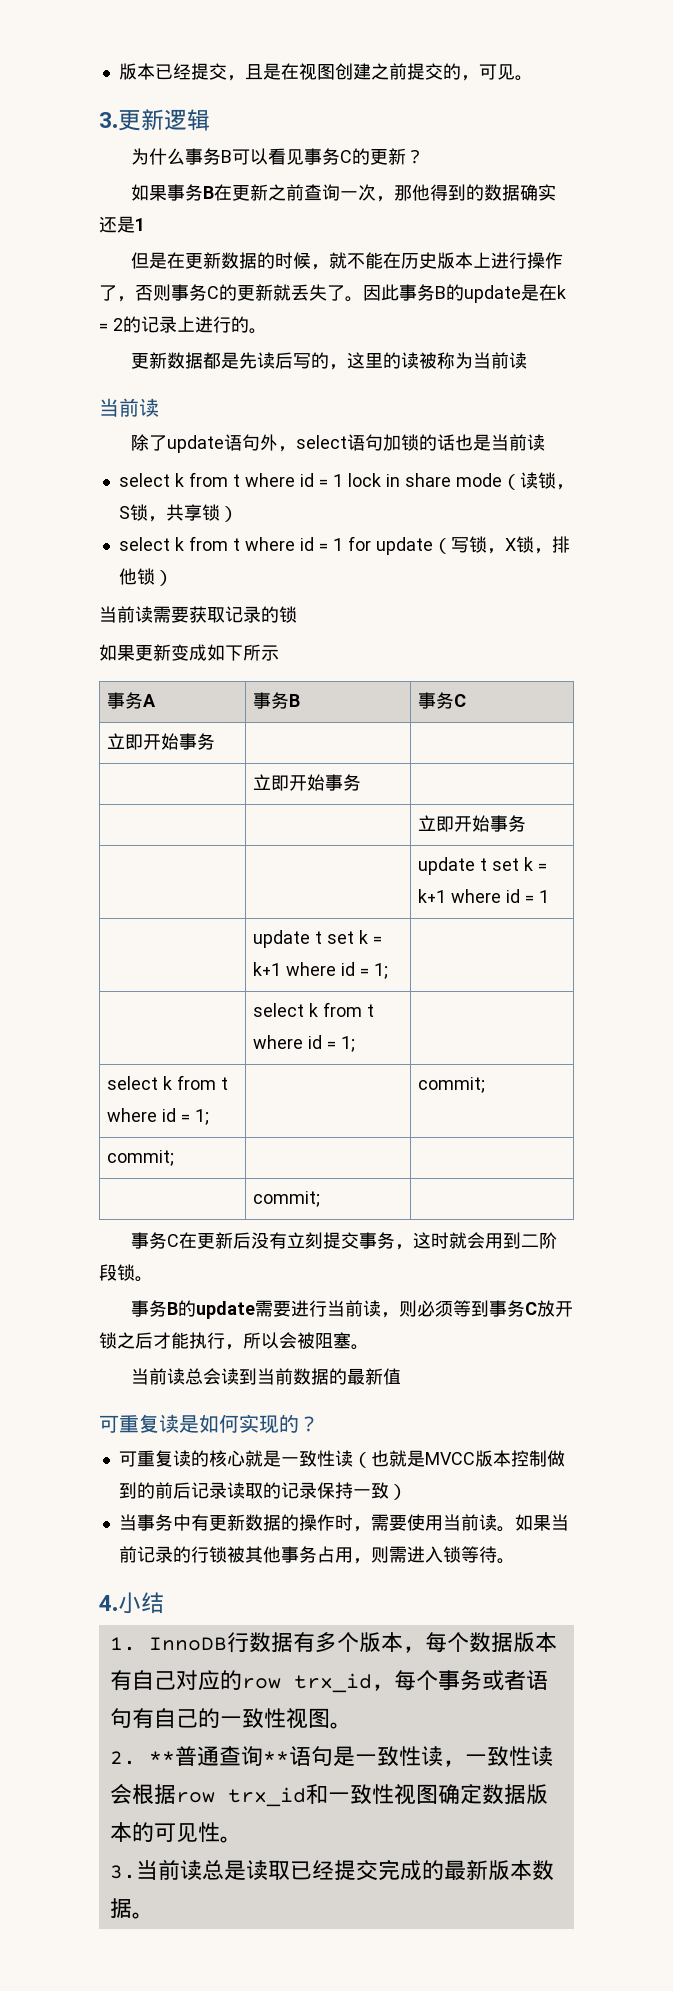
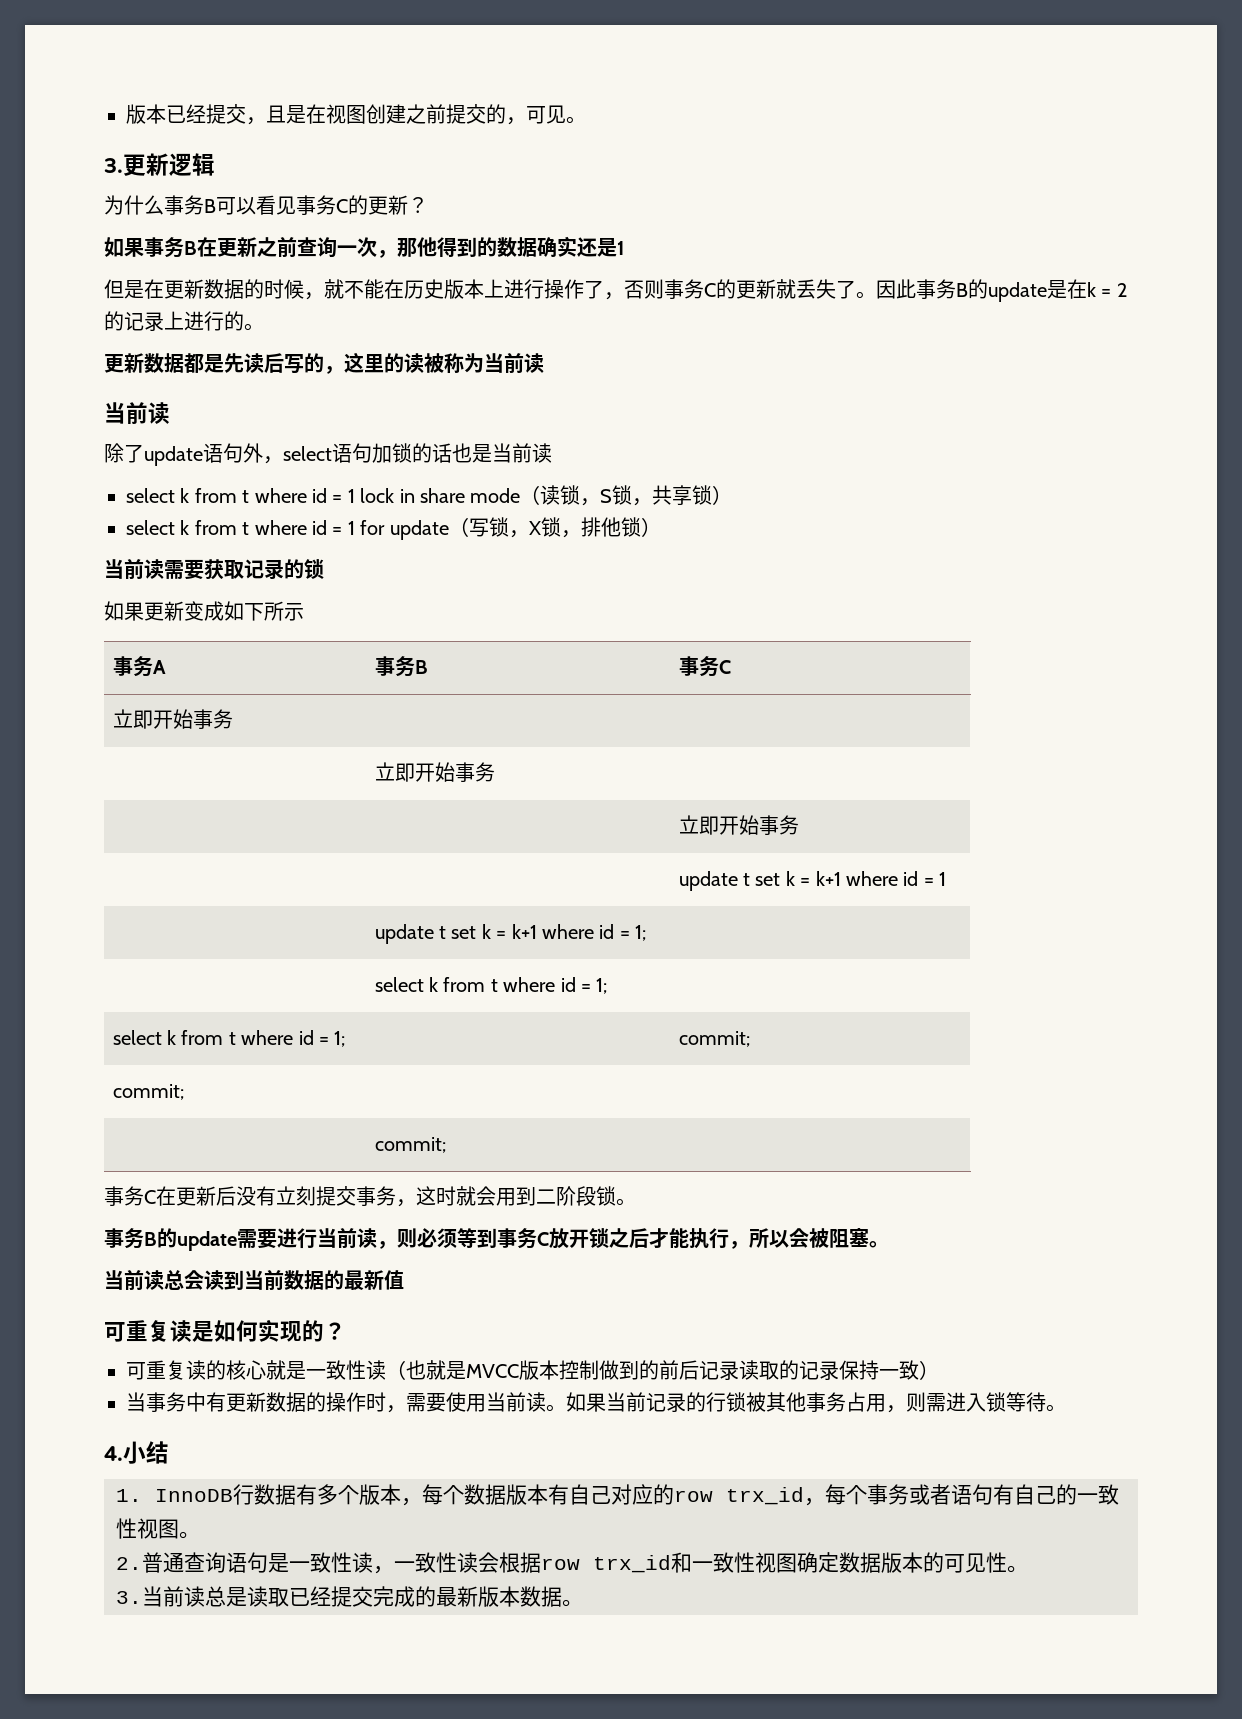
[148,1751,175,1764] ** -> (142, 1563) none
[262,1751,289,1764] ** -> (226, 1562) none

